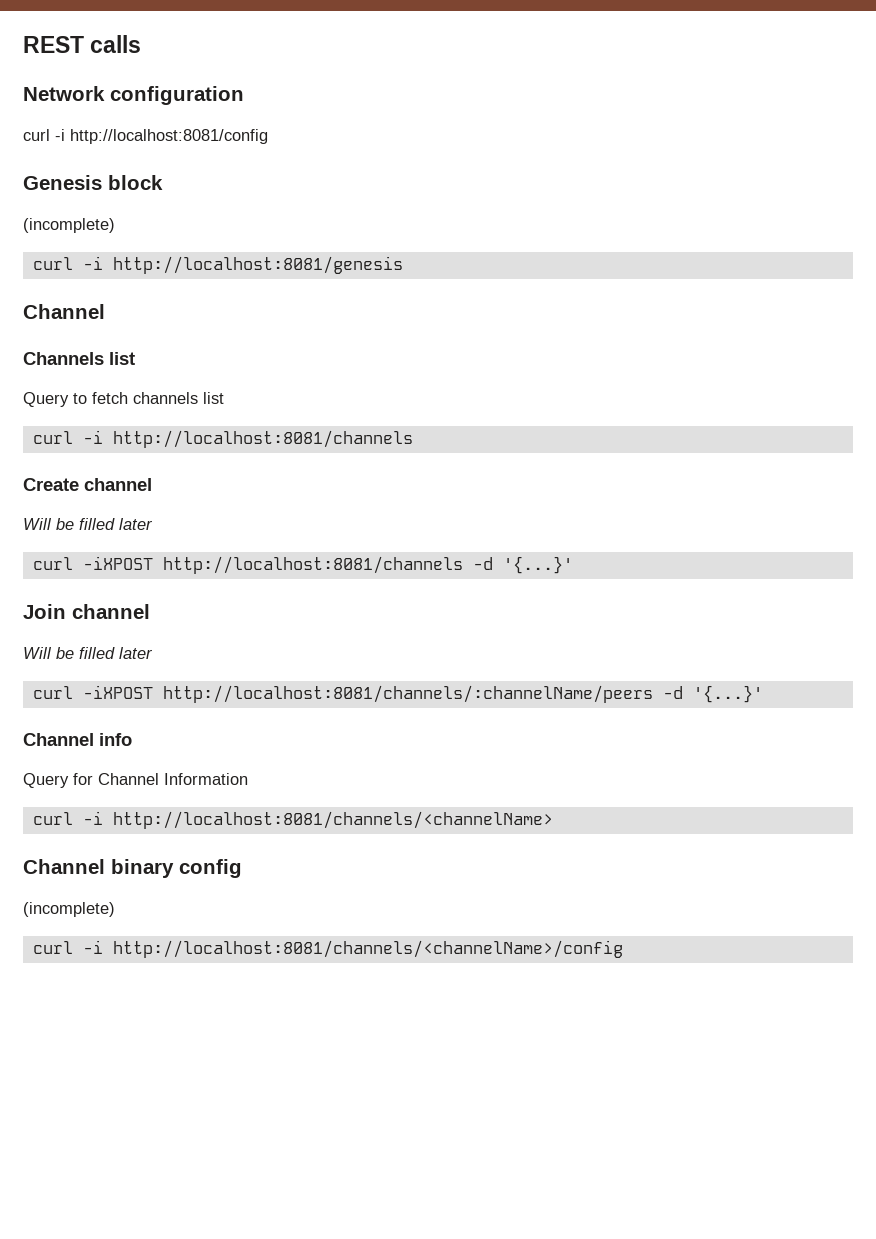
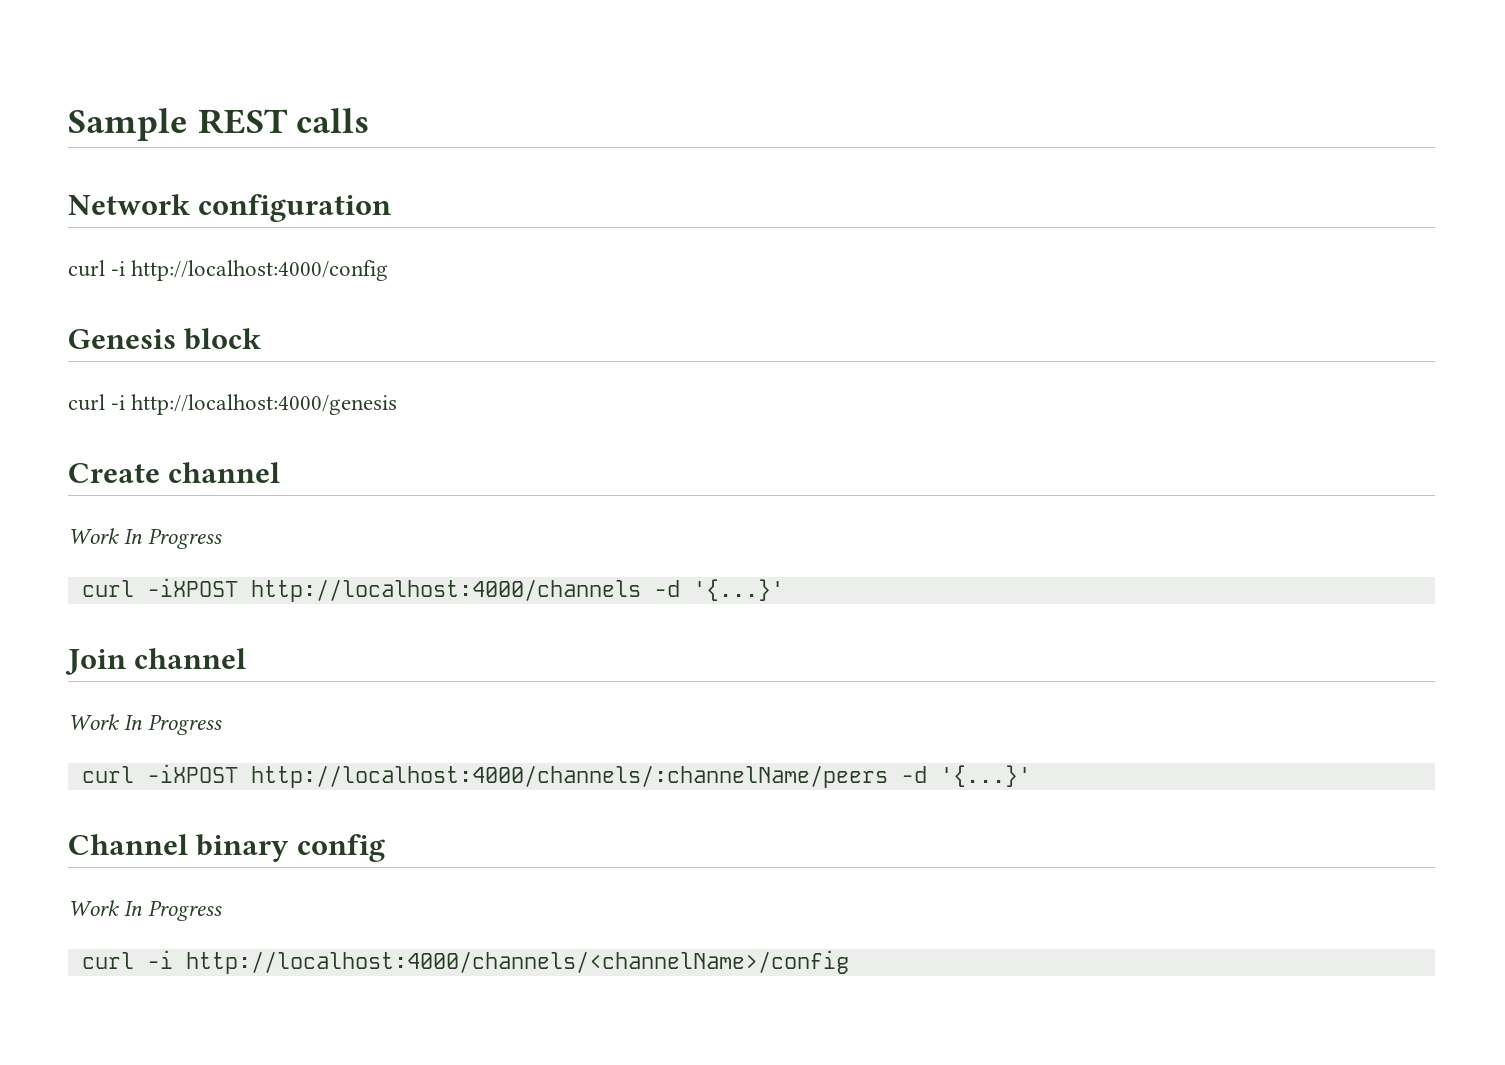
(23, 44) none -> [68,108,188,141] Sample
[70,129,268,144] http://localhost:8081/config -> [131,260,389,281] http://localhost:4000/config
[23,218,115,233] [32,256,403,274] [23,304,105,319] [23,352,135,365] [23,392,224,407] [32,430,413,448] [23,478,152,491] [23,518,153,530] [32,556,463,574] // (incomplete) // curl -i http://localhost:8081/genesis // Channel // Channels list // Query to fetch channels list // curl -i http://localhost:8081/channels // Create channel // Will be filled later // curl -iXPOST http://localhost:8081/channels -> [68,394,398,415] [68,462,281,483] [68,528,223,549] [81,578,641,602] // curl -i http://localhost:4000/genesis // Create channel // Work In Progress // curl -iXPOST http://localhost:4000/channels
[23,647,153,659] [32,685,763,703] [23,733,132,746] [23,773,248,788] [32,811,553,829] Will be filled later // curl -iXPOST http://localhost:8081/channels/:channelName/peers -d '{...}' // Channel info // Query for Channel Information // curl -i http://localhost:8081/channels/<channelName> -> [68,714,223,735] [81,764,1031,788] Work In Progress // curl -iXPOST http://localhost:4000/channels/:channelName/peers -d '{...}'
[23,902,115,917] [32,940,623,958] (incomplete) // curl -i http://localhost:8081/channels/<channelName>/config -> [68,900,223,921] [81,950,849,974] Work In Progress // curl -i http://localhost:4000/channels/<channelName>/config

